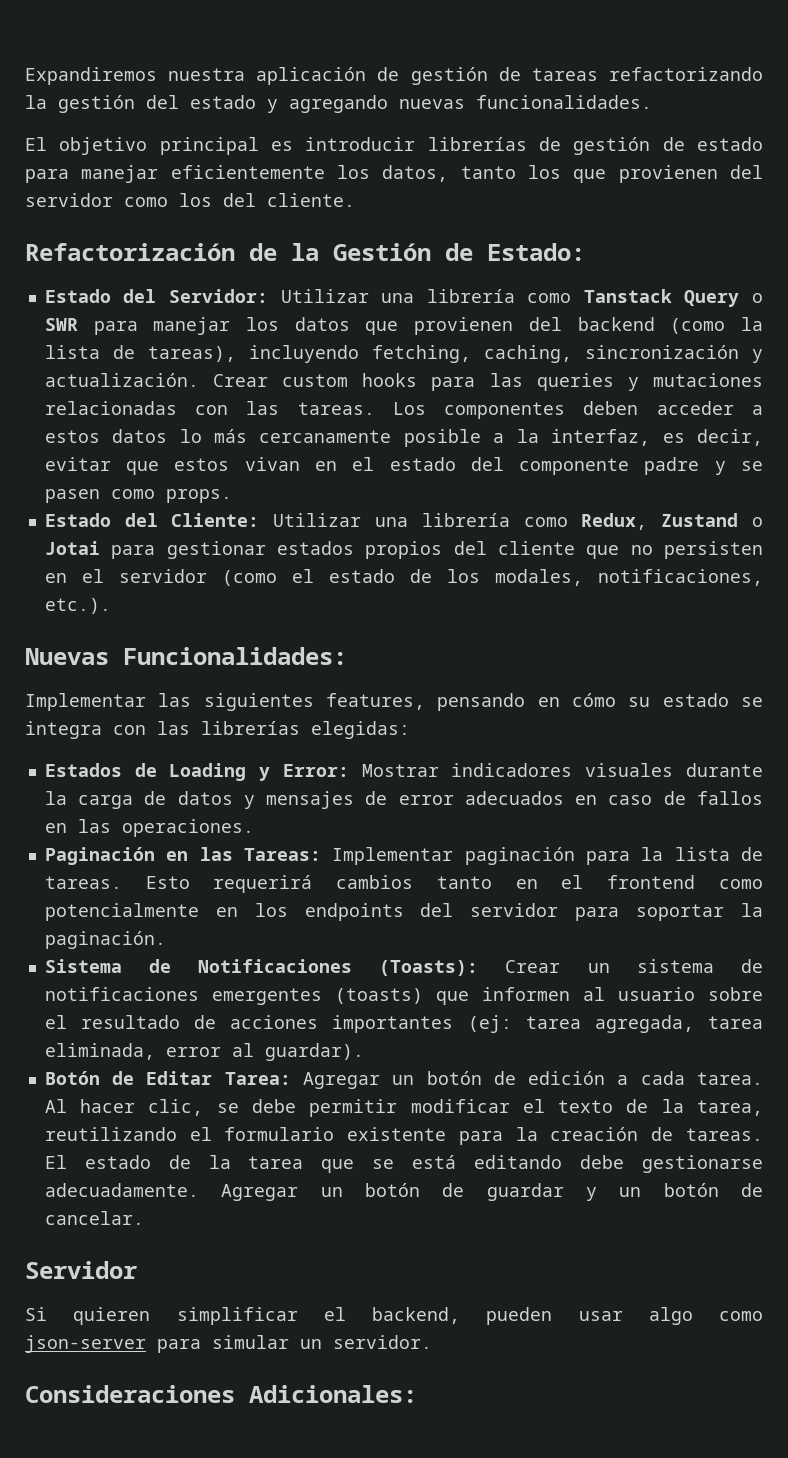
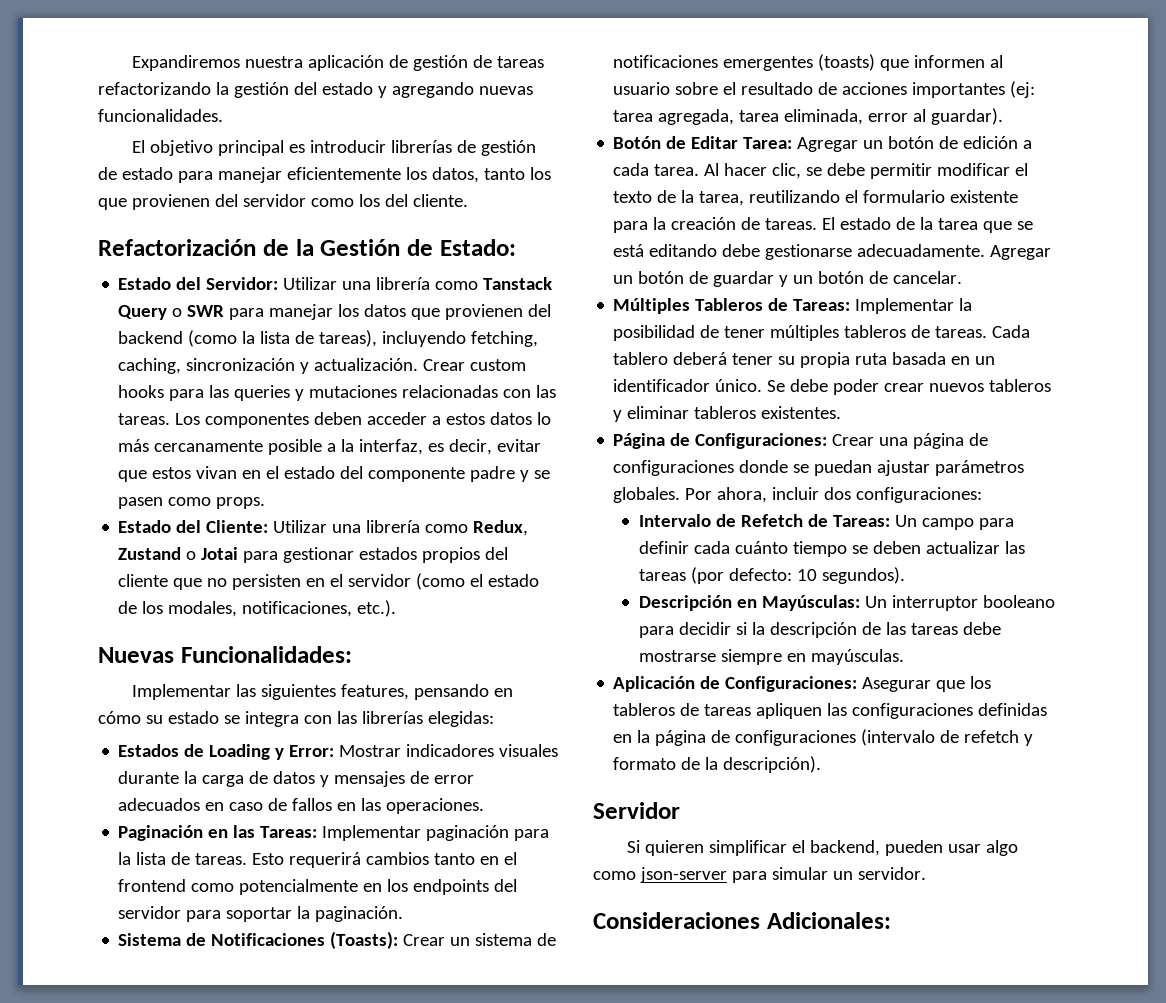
(144, 1218) none -> [613,298,973,314] [613,325,1031,341] [613,352,996,368] [613,379,1052,395] [613,406,842,422] [613,433,989,449] [613,460,1025,476] [613,487,983,503] [638,514,1014,530] [638,541,1025,557] [638,567,905,584] [638,595,1055,611] [638,622,1001,638] [638,649,904,665] [613,676,992,692] [613,703,1048,719] [613,729,1034,746] [613,756,822,773] // Múltiples Tableros de Tareas: Implementar la posibilidad de tener múltiples tableros de tareas. Cada tablero deberá tener su propia ruta basada en un identificador único. Se debe poder crear nuevos tableros y eliminar tableros existentes. // Página de Configuraciones: Crear una página de configuraciones donde se puedan ajustar parámetros globales. Por ahora, incluir dos configuraciones: // Intervalo de Refetch de Tareas: Un campo para definir cada cuánto tiempo se deben actualizar las tareas (por defecto: 10 segundos). // Descripción en Mayúsculas: Un interruptor booleano para decidir si la descripción de las tareas debe mostrarse siempre en mayúsculas. // Aplicación de Configuraciones: Asegurar que los tableros de tareas apliquen las configuraciones definidas en la página de configuraciones (intervalo de refetch y formato de la descripción).

